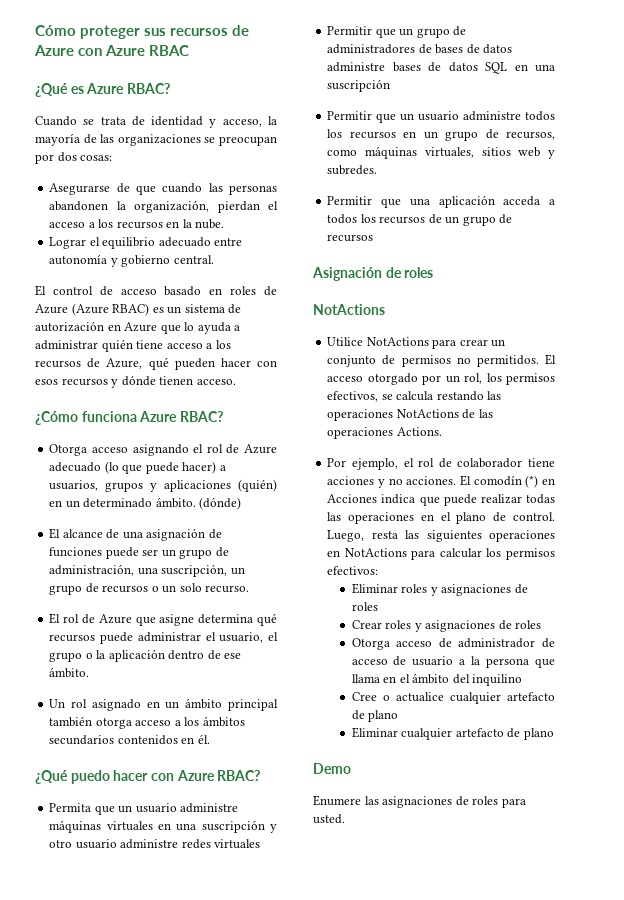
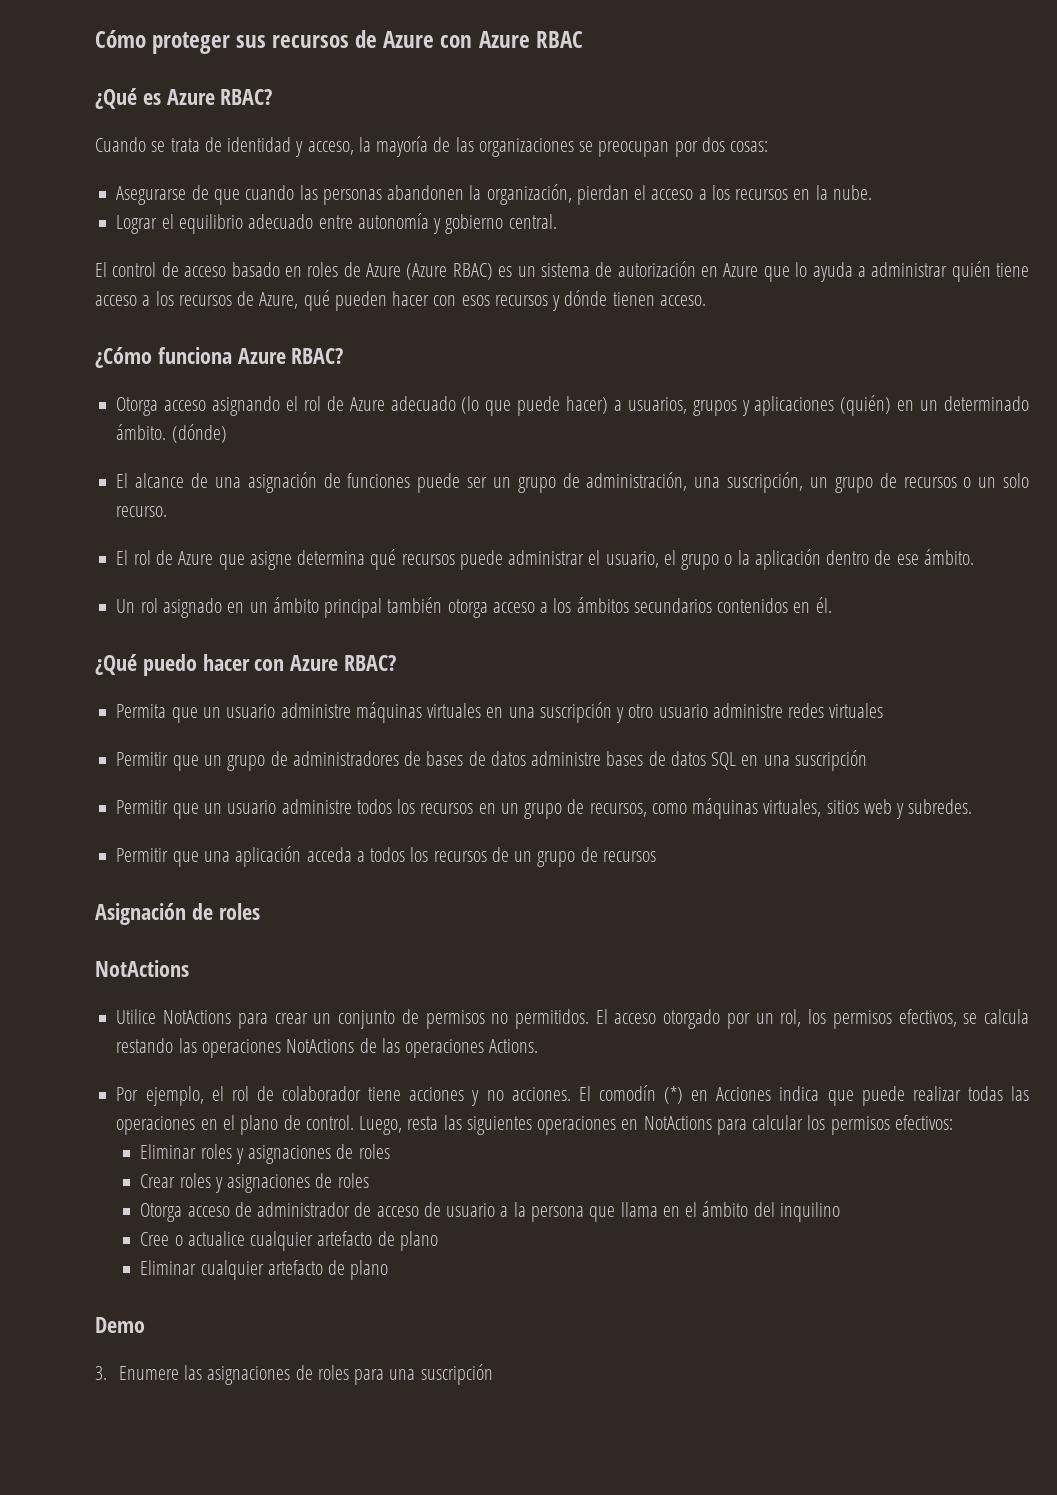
(351, 768) none -> [95,1366,107,1380] 3.
[313,814,345,824] usted. -> [389,1364,493,1385] una suscripción

